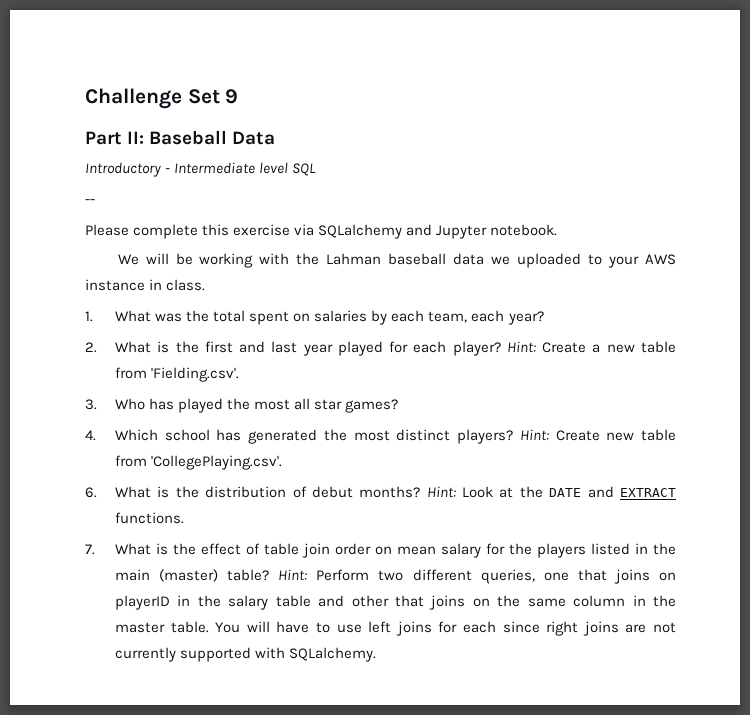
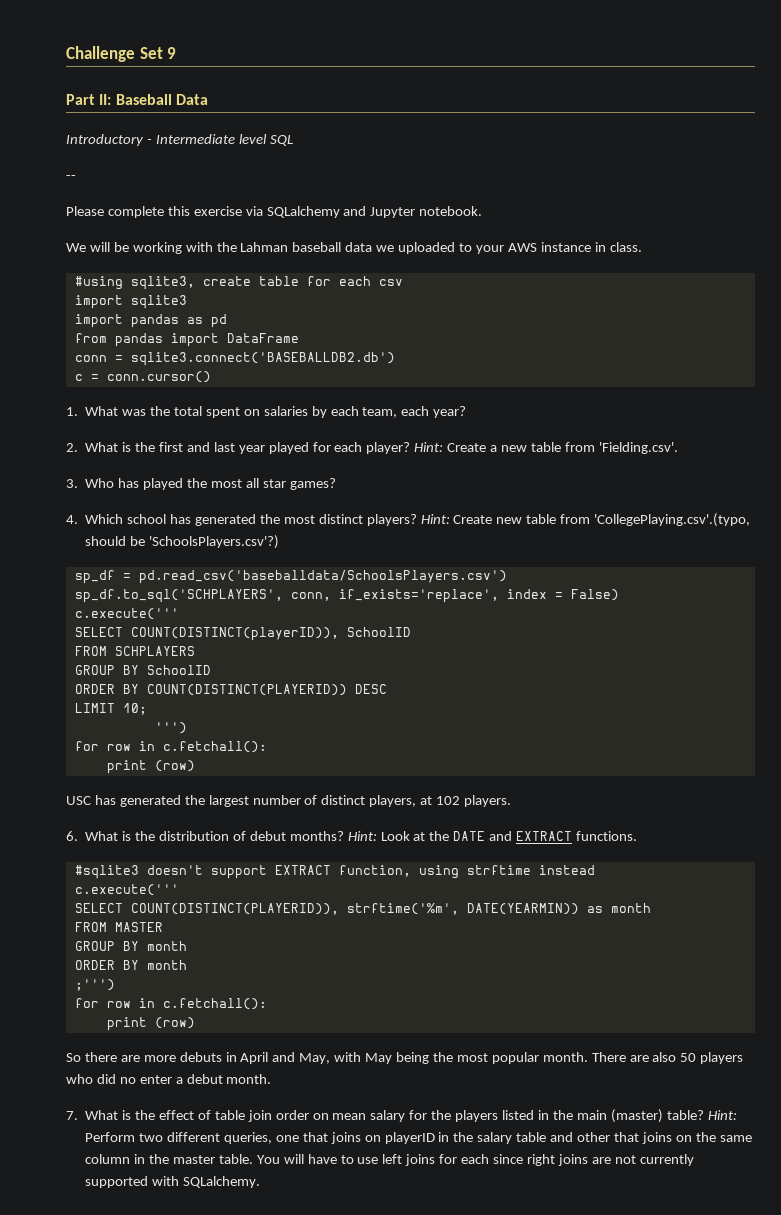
(206, 285) none -> [74,276,403,290] [74,295,187,309] [74,314,227,328] [74,333,299,347] [74,352,395,366] [74,371,211,383] // #using sqlite3, create table for each csv // import sqlite3 // import pandas as pd // from pandas import DataFrame // conn = sqlite3.connect('BASEBALLDB2.db') // c = conn.cursor()
[151,455,283,470] 'CollegePlaying.csv'. -> [594,513,751,527] [85,535,280,549] [74,570,507,584] [74,589,619,603] [74,608,179,620] [74,627,411,641] [74,646,195,656] [74,665,211,675] [74,684,387,696] [74,703,147,715] [154,722,187,734] [74,741,267,753] [106,760,195,774] [66,795,512,807] 'CollegePlaying.csv'.(typo, should be 'SchoolsPlayers.csv'?) // sp_df = pd.read_csv('baseballdata/SchoolsPlayers.csv') // sp_df.to_sql('SCHPLAYERS', conn, if_exists='replace', index = False) // c.execute(''' // SELECT COUNT(DISTINCT(playerID)), SchoolID // FROM SCHPLAYERS // GROUP BY SchoolID // ORDER BY COUNT(DISTINCT(PLAYERID)) DESC // LIMIT 10; // ''') // for row in c.fetchall(): // print (row) // USC has generated the largest number of distinct players, at 102 players.
(184, 518) none -> [74,865,595,879] [74,884,179,896] [74,903,651,915] [74,922,163,932] [74,941,187,951] [74,960,187,970] [74,979,115,991] [74,998,267,1010] [106,1017,195,1031] [66,1052,744,1064] [66,1074,272,1084] // #sqlite3 doesn't support EXTRACT function, using strftime instead // c.execute(''' // SELECT COUNT(DISTINCT(PLAYERID)), strftime('%m', DATE(YEARMIN)) as month // FROM MASTER // GROUP BY month // ORDER BY month // ;''') // for row in c.fetchall(): // print (row) // So there are more debuts in April and May, with May being the most popular month. There are also 50 players who did no enter a debut month.

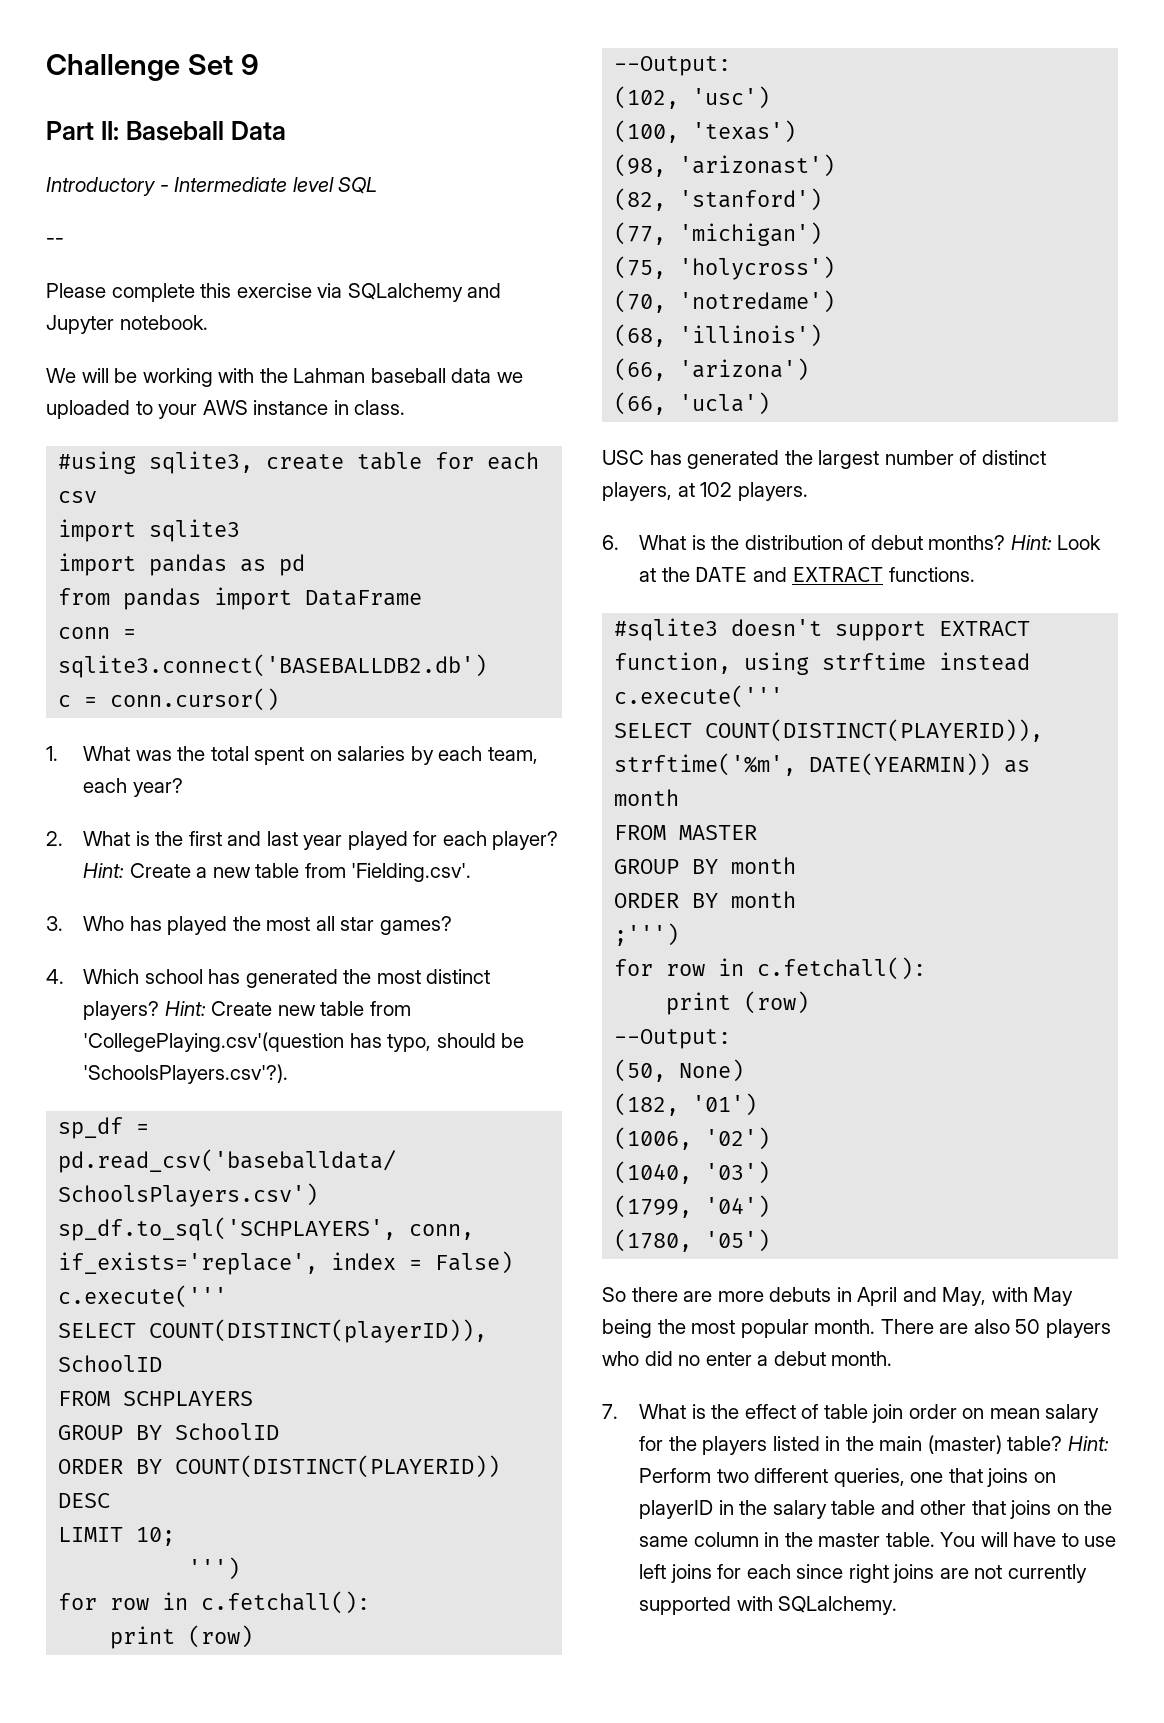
[594,513,751,527] 'CollegePlaying.csv'.(typo, -> [83,1032,432,1052] 'CollegePlaying.csv'(question has typo,
[149,535,280,549] 'SchoolsPlayers.csv'?) -> [83,1064,289,1084] 'SchoolsPlayers.csv'?).
(195, 766) none -> [614,56,732,76] [614,86,771,109] [614,120,797,143] [614,154,836,177] [614,188,823,211] [614,222,823,246] [614,256,836,280] [614,290,836,313] [614,324,823,347] [614,358,810,381] [614,392,771,415] // --Output: // (102, 'usc') // (100, 'texas') // (98, 'arizonast') // (82, 'stanford') // (77, 'michigan') // (75, 'holycross') // (70, 'notredame') // (68, 'illinois') // (66, 'arizona') // (66, 'ucla')
(195, 1023) none -> [614,1029,732,1049] [614,1059,745,1082] [614,1093,758,1116] [614,1127,771,1150] [614,1161,771,1184] [614,1195,771,1218] [614,1229,771,1252] // --Output: // (50, None) // (182, '01') // (1006, '02') // (1040, '03') // (1799, '04') // (1780, '05')

